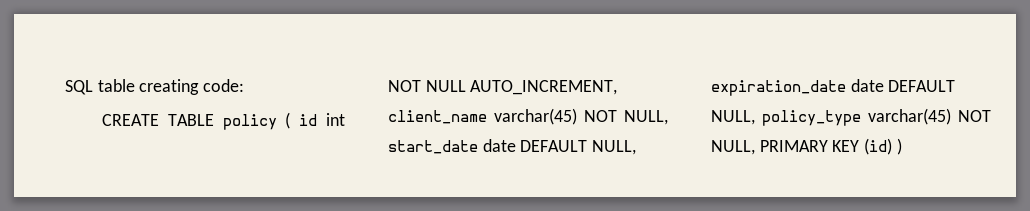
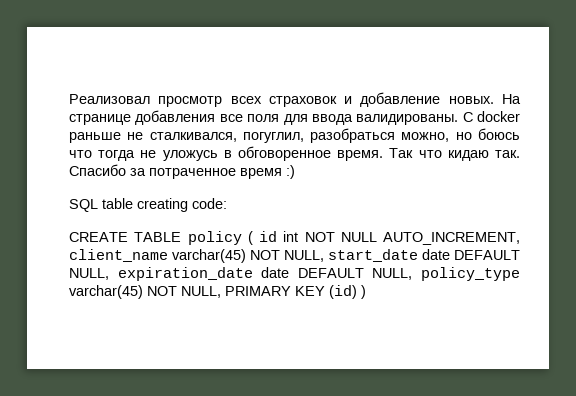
(65, 87) none -> [69,92,521,107] [69,110,520,125] [69,128,520,143] [69,146,520,161] [69,164,295,179] Реализовал просмотр всех страховок и добавление новых. На странице добавления все поля для ввода валидированы. С docker раньше не сталкивался, погуглил, разобраться можно, но боюсь что тогда не уложусь в обговоренное время. Так что кидаю так. Спасибо за потраченное время :) //

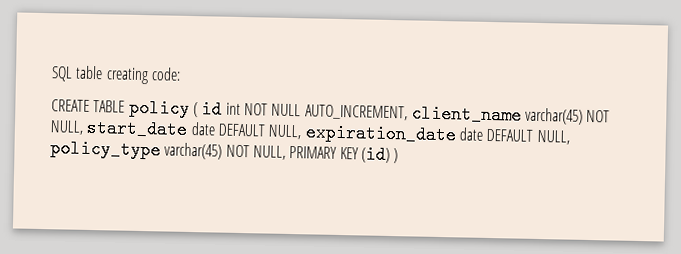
[69,92,521,107] [69,110,520,125] [69,128,520,143] [69,146,520,161] [69,164,295,179] Реализовал просмотр всех страховок и добавление новых. На странице добавления все поля для ввода валидированы. С docker раньше не сталкивался, погуглил, разобраться можно, но боюсь что тогда не уложусь в обговоренное время. Так что кидаю так. Спасибо за потраченное время :) // -> (51, 74) none

